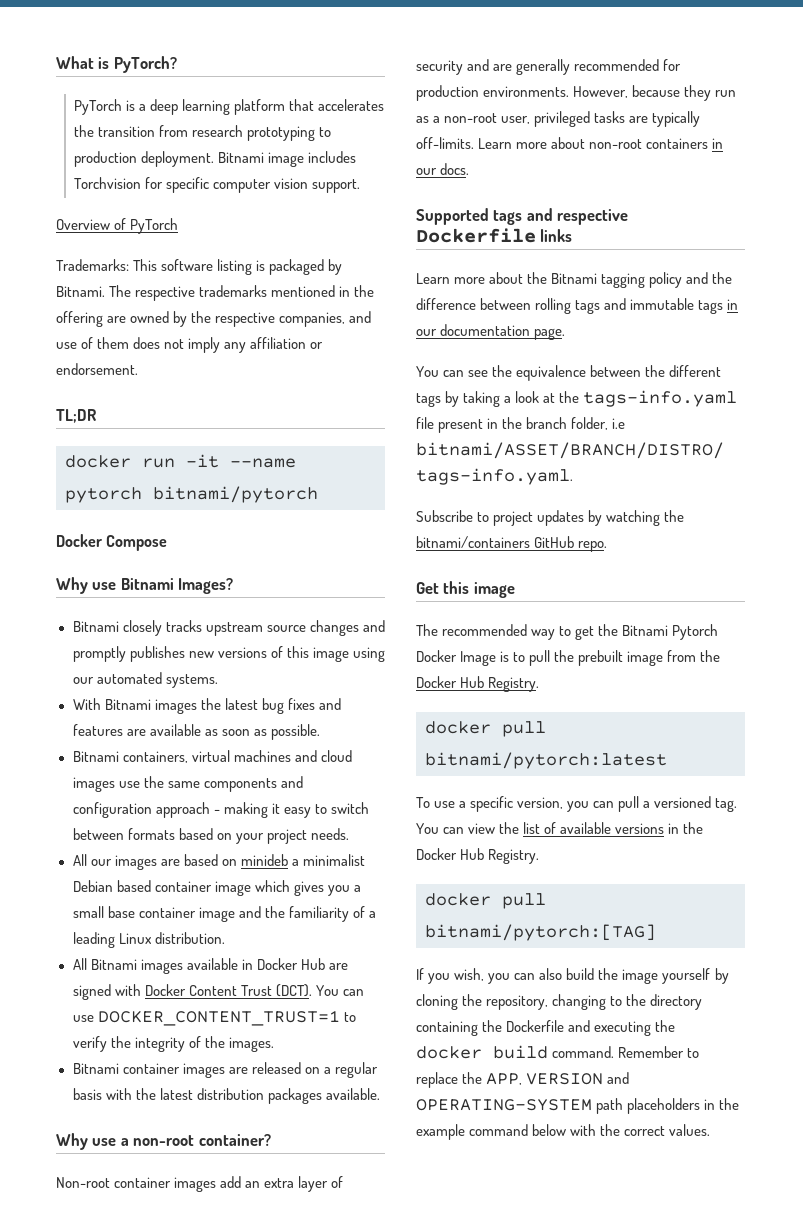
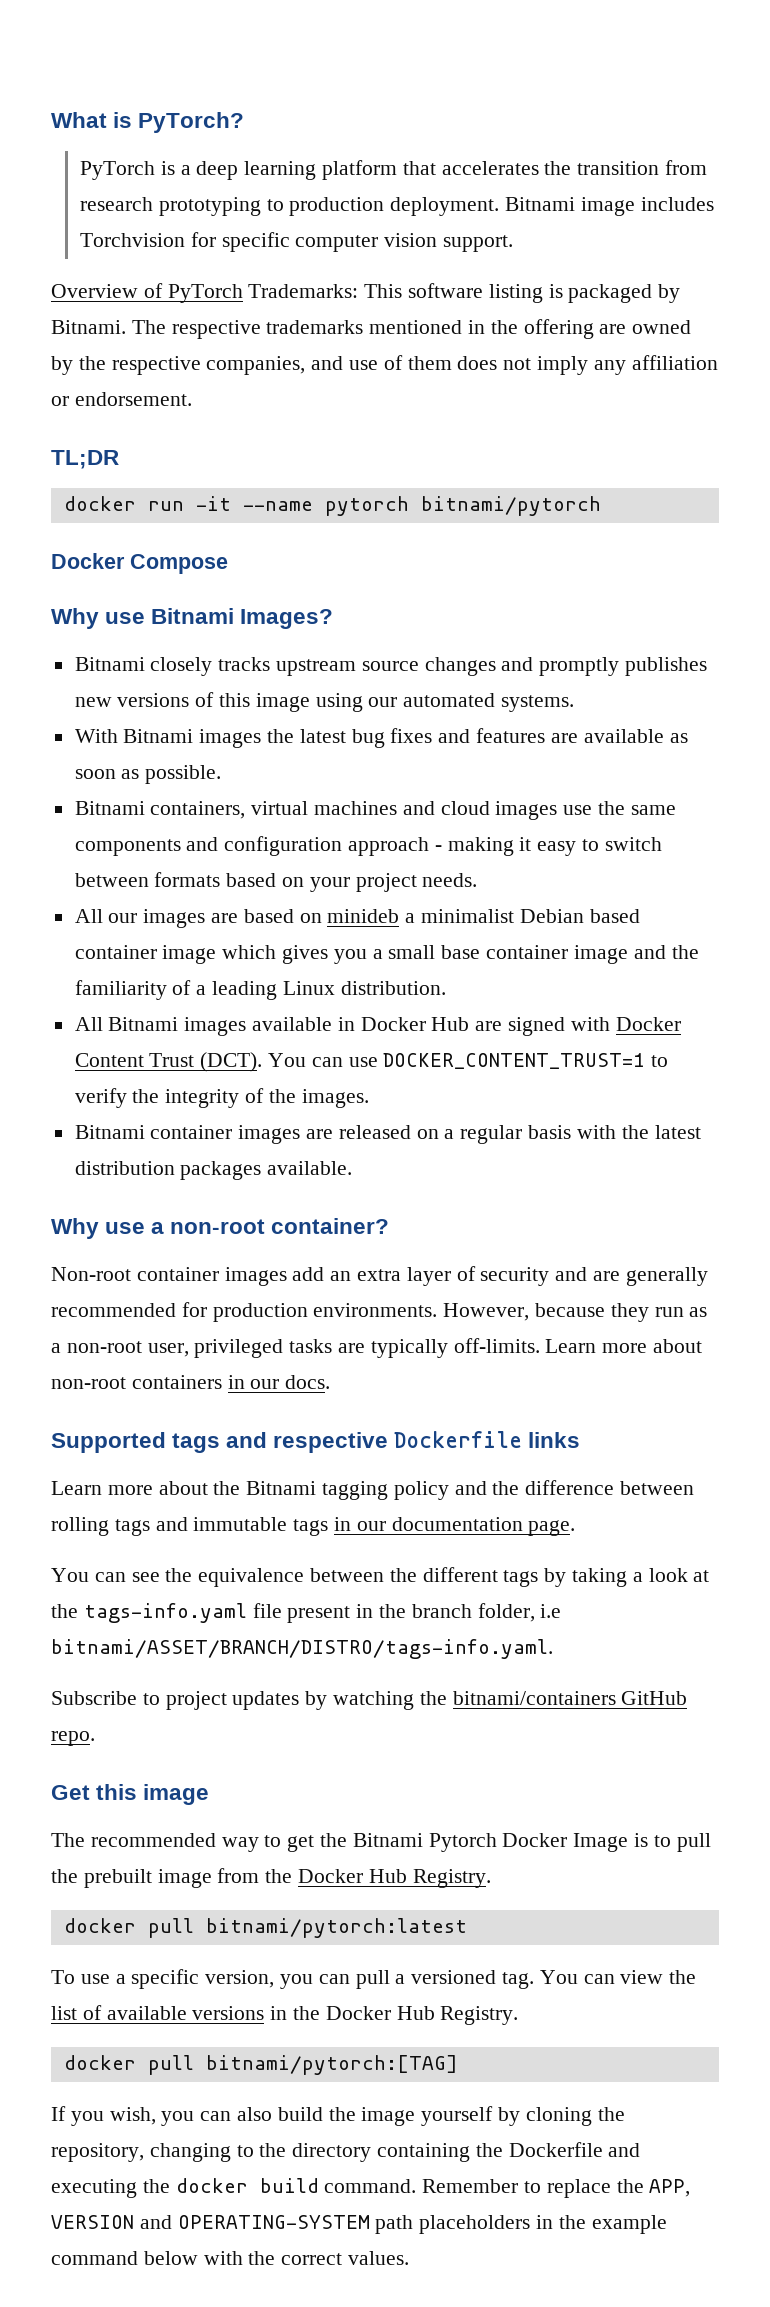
(179, 226) // -> (243, 293) none

